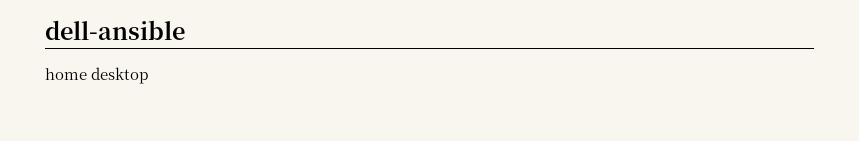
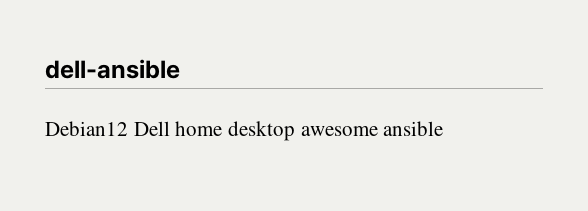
[45,67,150,84] home desktop -> [45,121,444,141] Debian12 Dell home desktop awesome ansible

